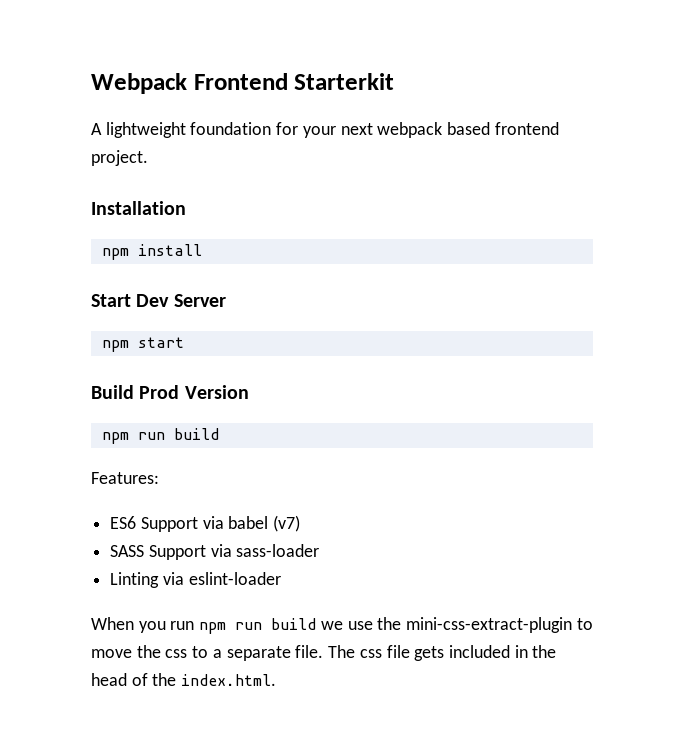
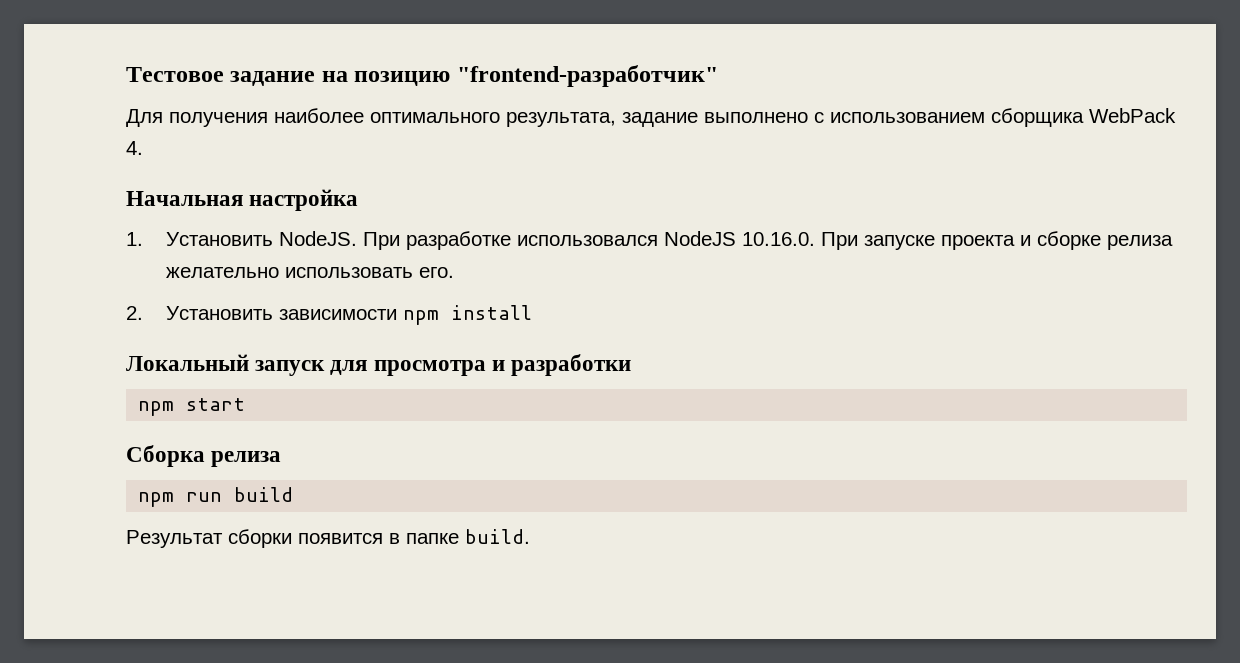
[91,73,395,94] [91,122,559,138] [91,150,148,166] [91,201,186,215] [101,244,202,260] [91,294,226,307] Webpack Frontend Starterkit // A lightweight foundation for your next webpack based frontend project. // Installation // npm install // Start Dev Server -> [126,65,718,87] [126,108,1176,127] [126,141,143,155] [126,189,359,211] [126,231,1174,250] [166,267,455,278] [126,305,533,325] [126,354,632,376] Тестовое задание на позицию "frontend-разработчик" // Для получения наиболее оптимального результата, задание выполнено с использованием сборщика WebPack 4. // Начальная настройка // 1. Установить NodeJS. При разработке использовался NodeJS 10.16.0. При запуске проекта и сборке релиза желательно использовать его. // 2. Установить зависимости npm install // Локальный запуск для просмотра и разработки
[91,385,249,399] Build Prod Version -> [126,445,282,467] Сборка релиза
[91,472,159,484] [110,515,301,532] [110,544,320,560] [110,572,281,588] [91,617,593,634] [91,645,557,661] [91,673,277,686] Features: // ES6 Support via babel (v7) // SASS Support via sass-loader // Linting via eslint-loader // When you run npm run build we use the mini-css-extract-plugin to move the css to a separate file. The css file gets included in the head of the index.html. -> [126,529,530,548] Результат сборки появится в папке build.

